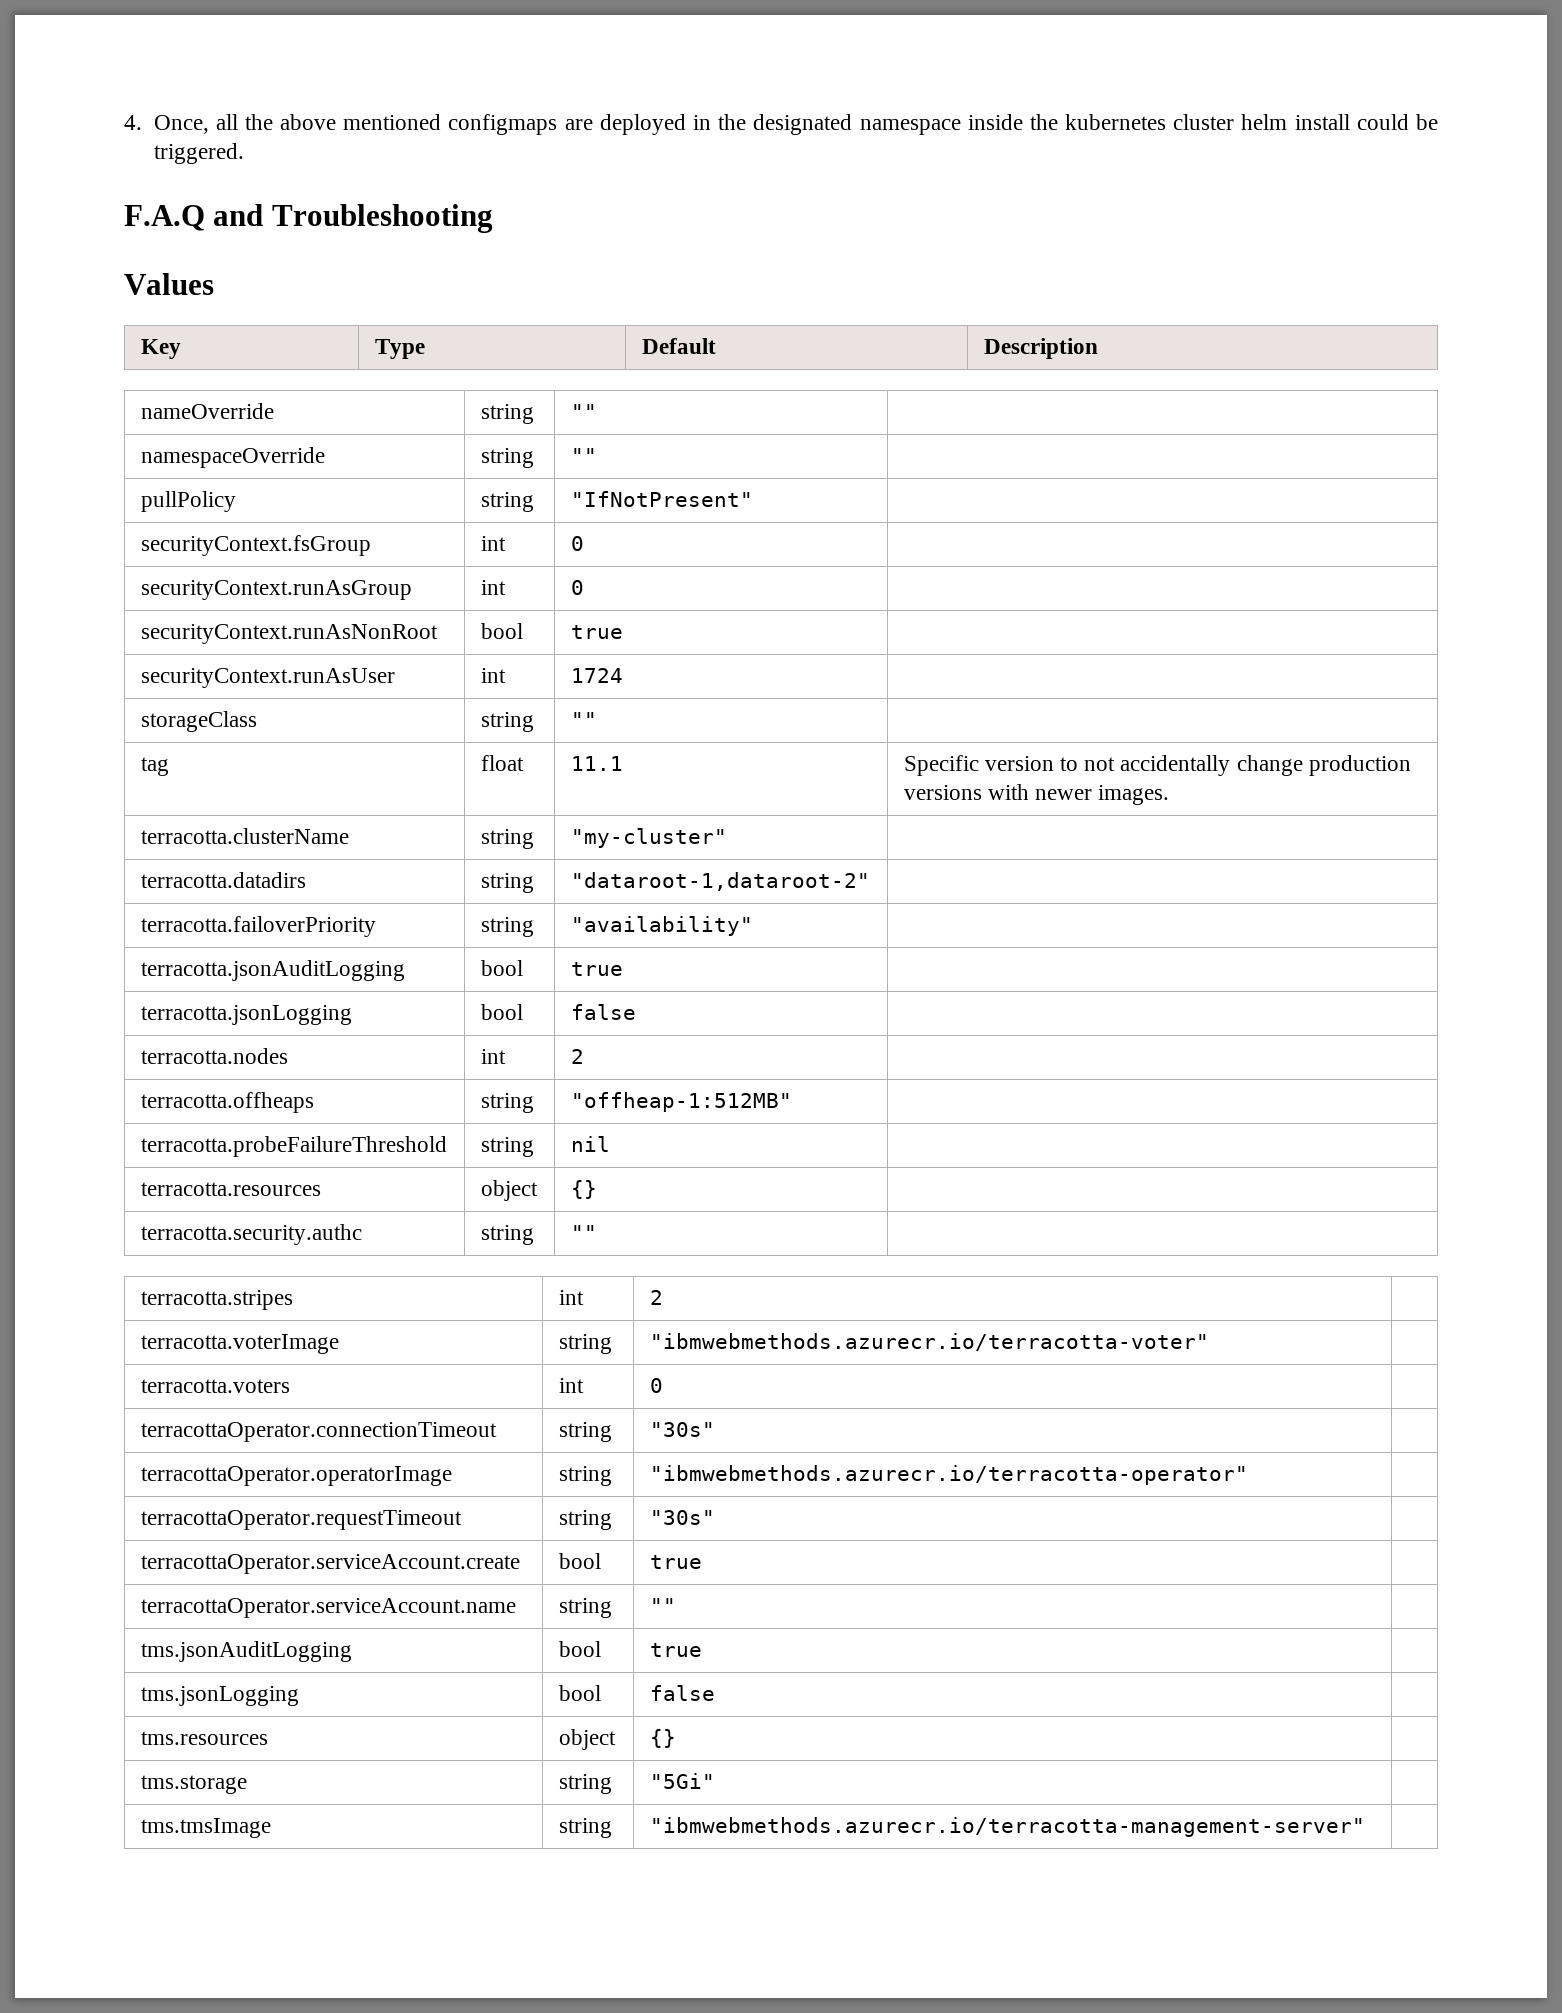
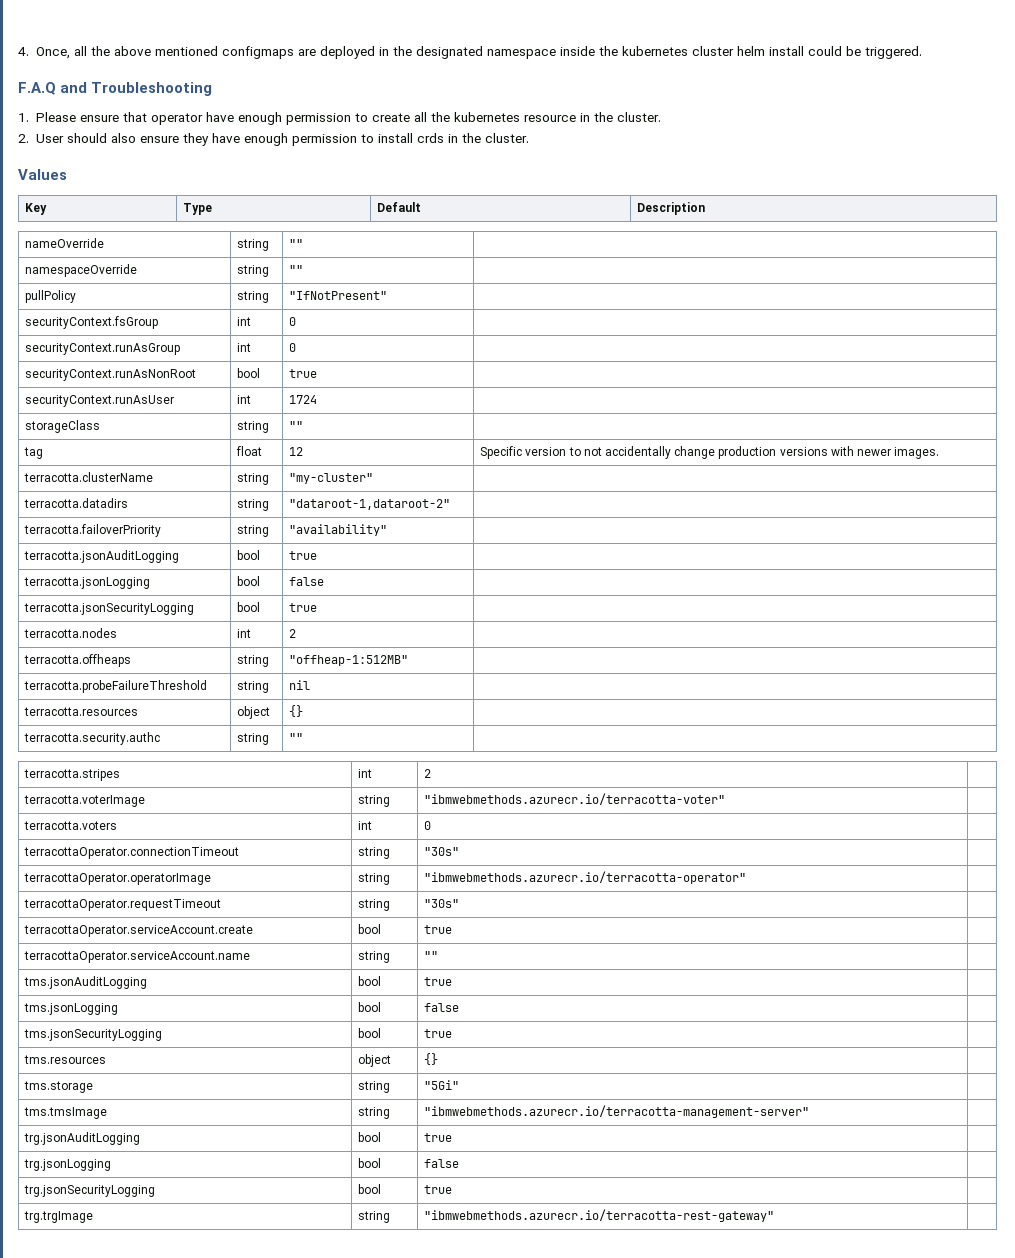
(493, 218) none -> [18,112,661,125] [18,133,529,146] // 1. Please ensure that operator have enough permission to create all the kubernetes resource in the cluster. // 2. User should also ensure they have enough permission to install crds in the cluster.
[570,756,623,771] 11.1 -> [289,447,304,456] 12
(636, 1012) none -> [24,603,195,615] [237,602,261,612] [289,603,318,612] // terracotta.jsonSecurityLogging | bool | true |
(715, 1693) none -> [24,1029,163,1041] [358,1028,382,1038] [424,1029,453,1038] // tms.jsonSecurityLogging | bool | true |
(1365, 1827) none -> [24,1132,141,1145] [358,1132,382,1142] [424,1133,453,1142] [24,1159,112,1171] [358,1158,382,1168] [424,1159,460,1168] [24,1185,156,1197] [358,1184,382,1194] [424,1185,453,1194] [24,1211,94,1223] [358,1211,391,1223] [424,1209,775,1222] // trg.jsonAuditLogging | bool | true | // trg.jsonLogging | bool | false | // trg.jsonSecurityLogging | bool | true | // trg.trgImage | string | "ibmwebmethods.azurecr.io/terracotta-rest-gateway" |

